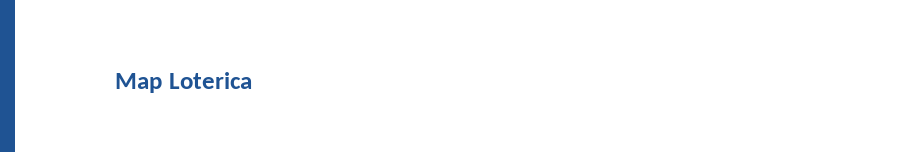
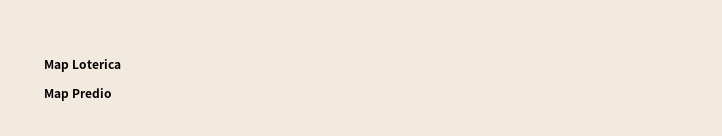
(252, 80) none -> [44,88,113,101] // Map Predio

